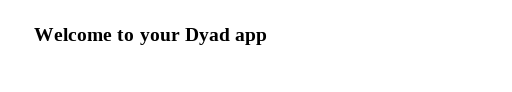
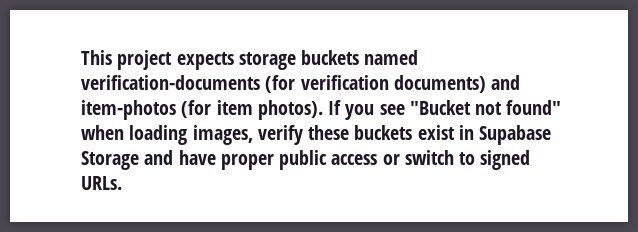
[34,28,268,45] Welcome to your Dyad app -> [81,50,419,70] [81,75,521,93] [81,100,562,120] [81,125,552,145] [81,150,531,170] [81,176,122,190] This project expects storage buckets named verification-documents (for verification documents) and item-photos (for item photos). If you see "Bucket not found" when loading images, verify these buckets exist in Supabase Storage and have proper public access or switch to signed URLs.

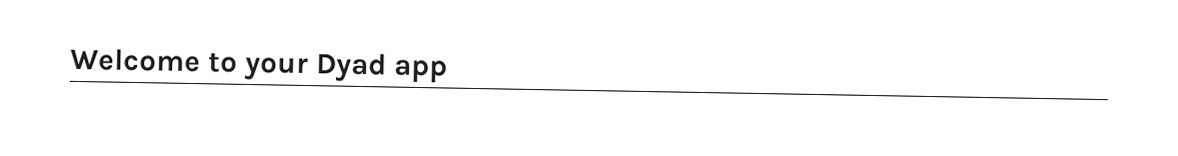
[81,50,419,70] [81,75,521,93] [81,100,562,120] [81,125,552,145] [81,150,531,170] [81,176,122,190] This project expects storage buckets named verification-documents (for verification documents) and item-photos (for item photos). If you see "Bucket not found" when loading images, verify these buckets exist in Supabase Storage and have proper public access or switch to signed URLs. -> [70,47,448,83] Welcome to your Dyad app

